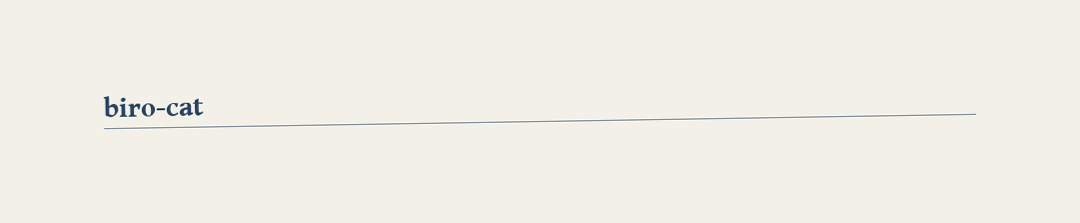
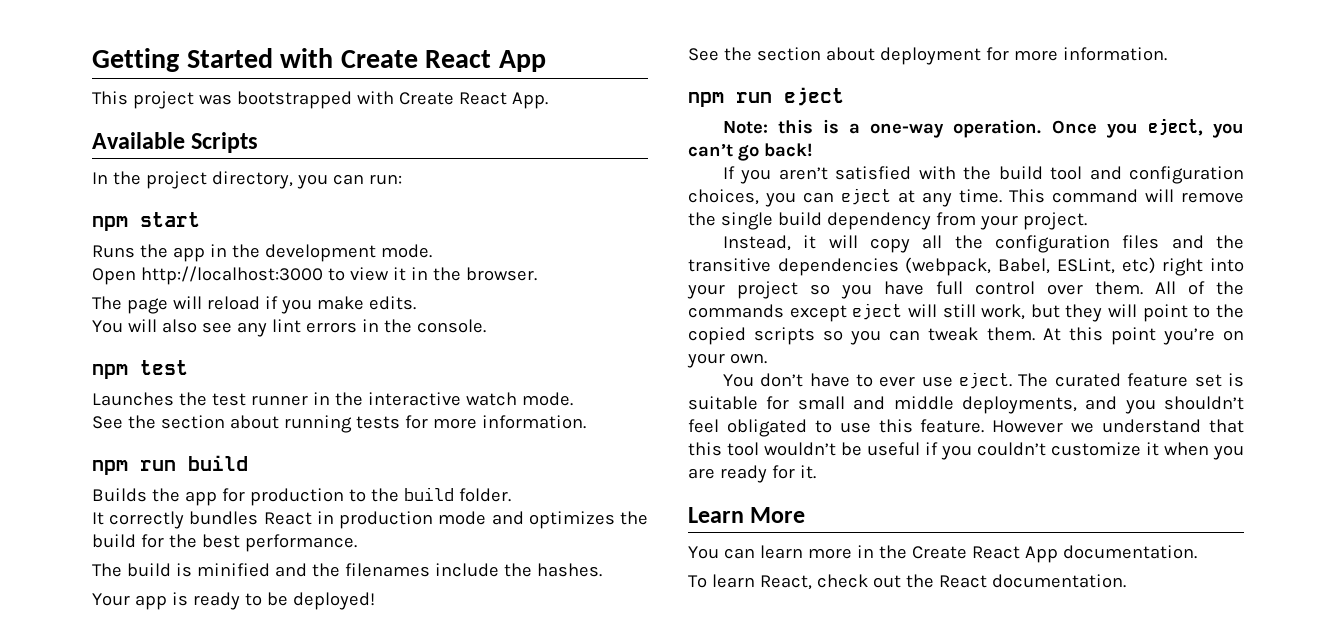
[103,94,205,118] biro-cat -> [92,48,546,72] [92,91,548,109] [92,132,259,153] [92,171,402,189] [92,212,200,231] [92,244,432,262] [92,266,537,285] [92,296,416,314] [92,319,486,337] [92,360,188,379] [92,392,573,406] [92,415,586,433] [92,455,248,475] [92,487,511,506] [92,511,648,529] [92,534,357,552] [92,563,602,577] [92,592,375,610] [688,47,1167,65] [688,87,844,107] [722,118,1244,138] [688,143,812,161] [722,166,1244,184] [688,188,1244,207] [688,212,1087,230] [722,235,1244,253] [688,257,1244,276] [687,281,1244,299] [688,303,1244,322] [688,327,1245,345] [687,353,767,368] [722,372,1244,389] [688,396,1244,414] [688,419,1244,437] [688,442,1244,460] [688,465,816,483] [688,507,806,523] [688,545,1197,563] [688,574,1126,590] Getting Started with Create React App // This project was bootstrapped with Create React App. // Available Scripts // In the project directory, you can run: // npm start // Runs the app in the development mode. // Open http://localhost:3000 to view it in the browser. // The page will reload if you make edits. // You will also see any lint errors in the console. // npm test // Launches the test runner in the interactive watch mode. // See the section about running tests for more information. // npm run build // Builds the app for production to the build folder. // It correctly bundles React in production mode and optimizes the build for the best performance. // The build is minified and the filenames include the hashes. // Your app is ready to be deployed! // See the section about deployment for more information. // npm run eject // Note: this is a one-way operation. Once you eject, you can’t go back! // If you aren’t satisfied with the build tool and configuration choices, you can eject at any time. This command will remove the single build dependency from your project. // Instead, it will copy all the configuration files and the transitive dependencies (webpack, Babel, ESLint, etc) right into your project so you have full control over them. All of the commands except eject will still work, but they will point to the copied scripts so you can tweak them. At this point you’re on your own. // You don’t have to ever use eject. The curated feature set is suitable for small and middle deployments, and you shouldn’t feel obligated to use this feature. However we understand that this tool wouldn’t be useful if you couldn’t customize it when you are ready for it. // Learn More // You can learn more in the Create React App documentation. // To learn React, check out the React documentation.

